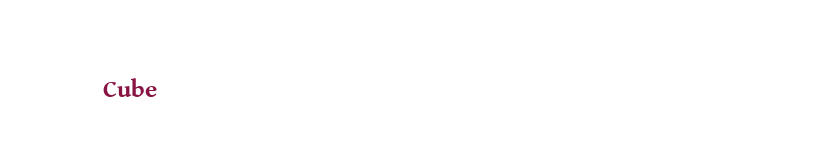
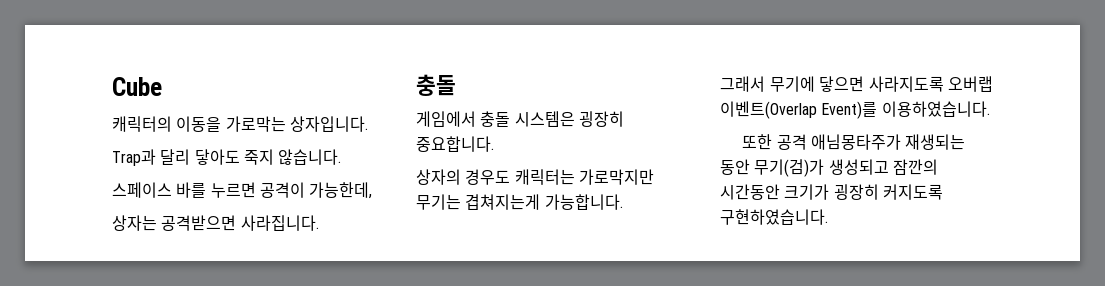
(157, 87) none -> [112,116,368,132] [112,149,342,166] [112,182,373,199] [112,215,319,231] [416,74,456,96] [416,111,624,127] [416,136,494,152] [416,169,654,185] [416,194,623,210] [720,76,993,92] [720,101,990,119] [742,134,966,150] [720,159,938,177] [720,184,943,200] [720,209,828,225] // 캐릭터의 이동을 가로막는 상자입니다. // Trap과 달리 닿아도 죽지 않습니다. // 스페이스 바를 누르면 공격이 가능한데, // 상자는 공격받으면 사라집니다. // 충돌 // 게임에서 충돌 시스템은 굉장히 중요합니다. // 상자의 경우도 캐릭터는 가로막지만 무기는 겹쳐지는게 가능합니다. // 그래서 무기에 닿으면 사라지도록 오버랩 이벤트(Overlap Event)를 이용하였습니다. // 또한 공격 애님몽타주가 재생되는 동안 무기(검)가 생성되고 잠깐의 시간동안 크기가 굉장히 커지도록 구현하였습니다.

